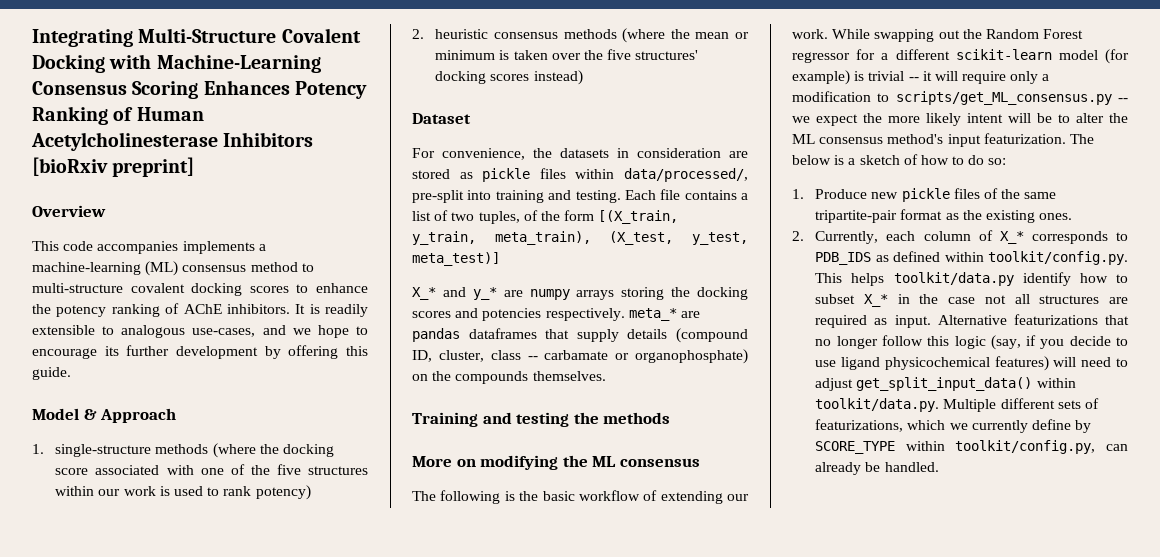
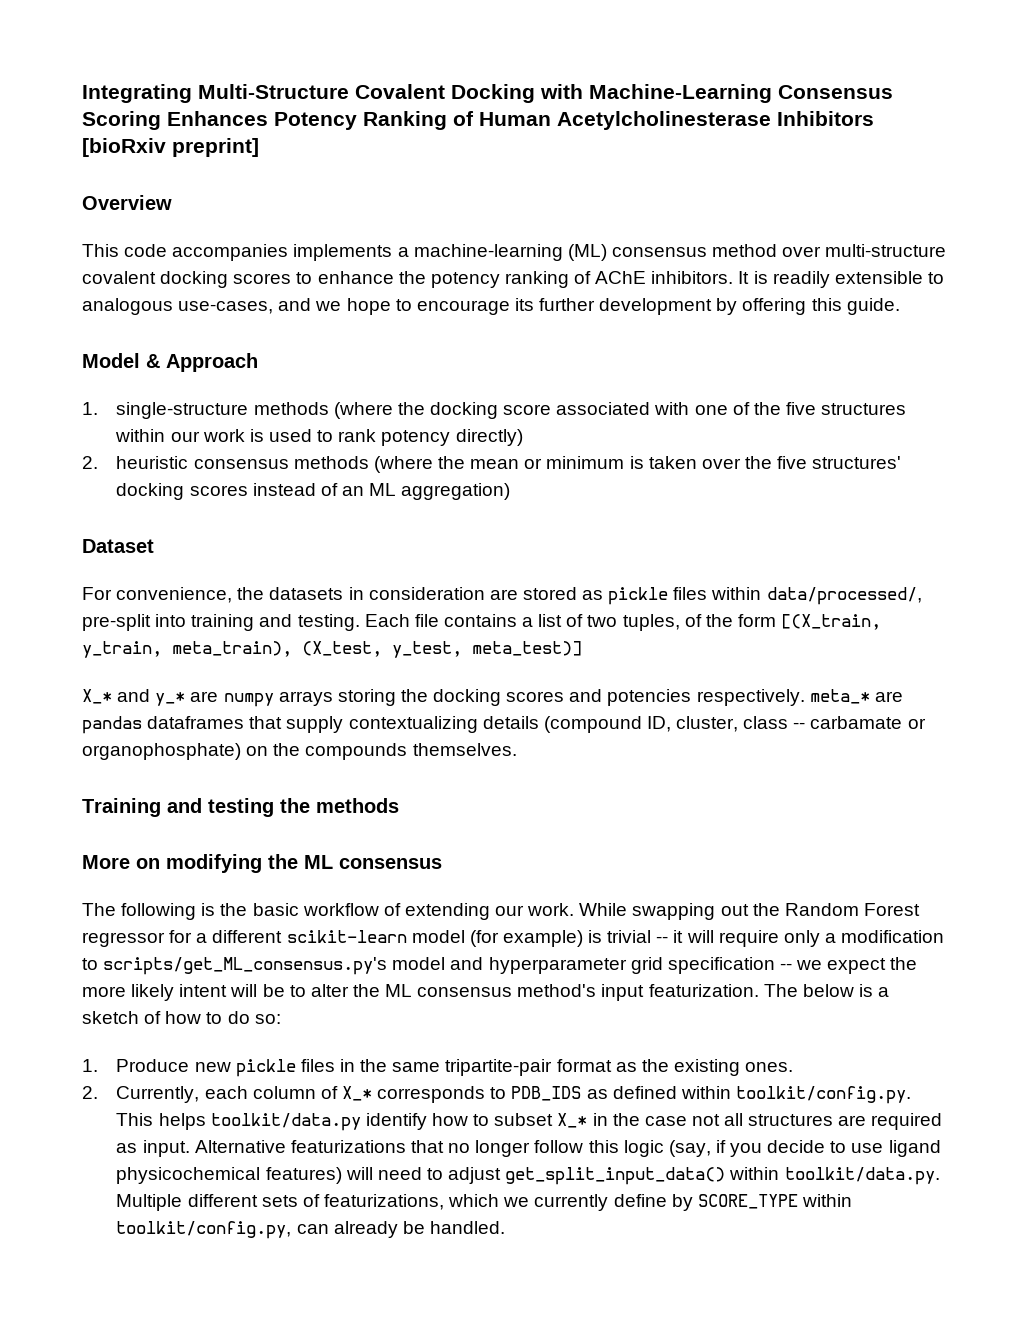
[301,263,314,272] to -> [782,246,822,257] over
[255,485,311,500] potency) -> [381,429,523,446] potency directly)
[533,70,583,85] instead) -> [252,483,511,500] instead of an ML aggregation)
(619, 335) none -> [348,716,478,733] contextualizing
[895,91,1112,105] scripts/get_ML_consensus.py -> [103,957,775,975] scripts/get_ML_consensus.py's model and hyperparameter grid specification
[984,188,999,199] of -> [340,1059,356,1072] in

